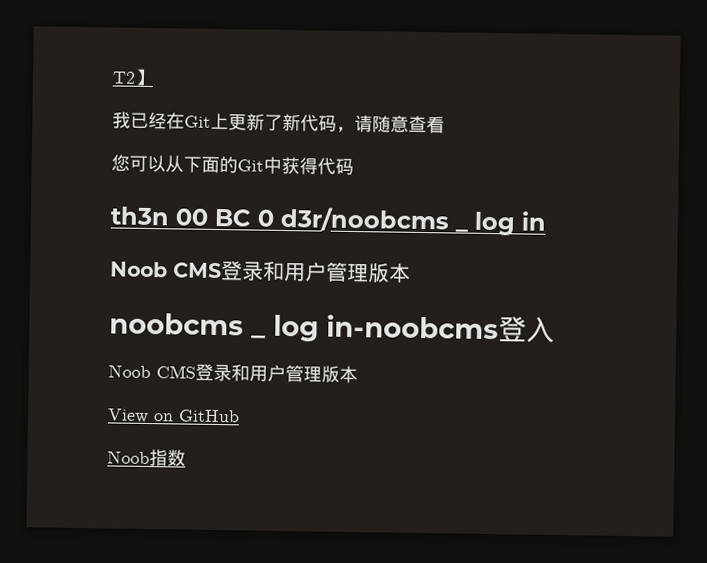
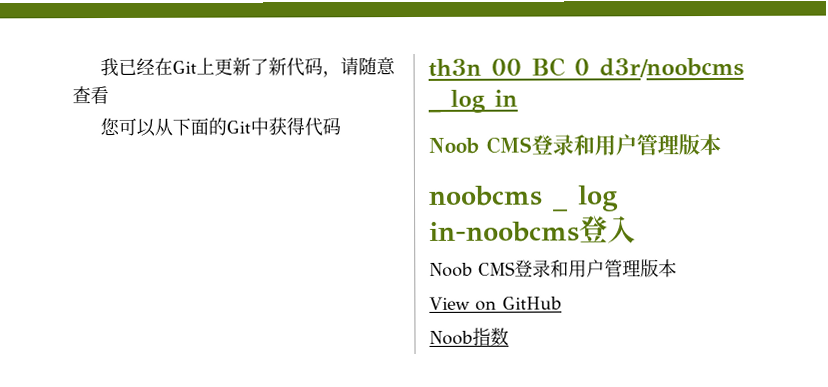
[112,68,154,87] T2】 // -> (100, 67) none

